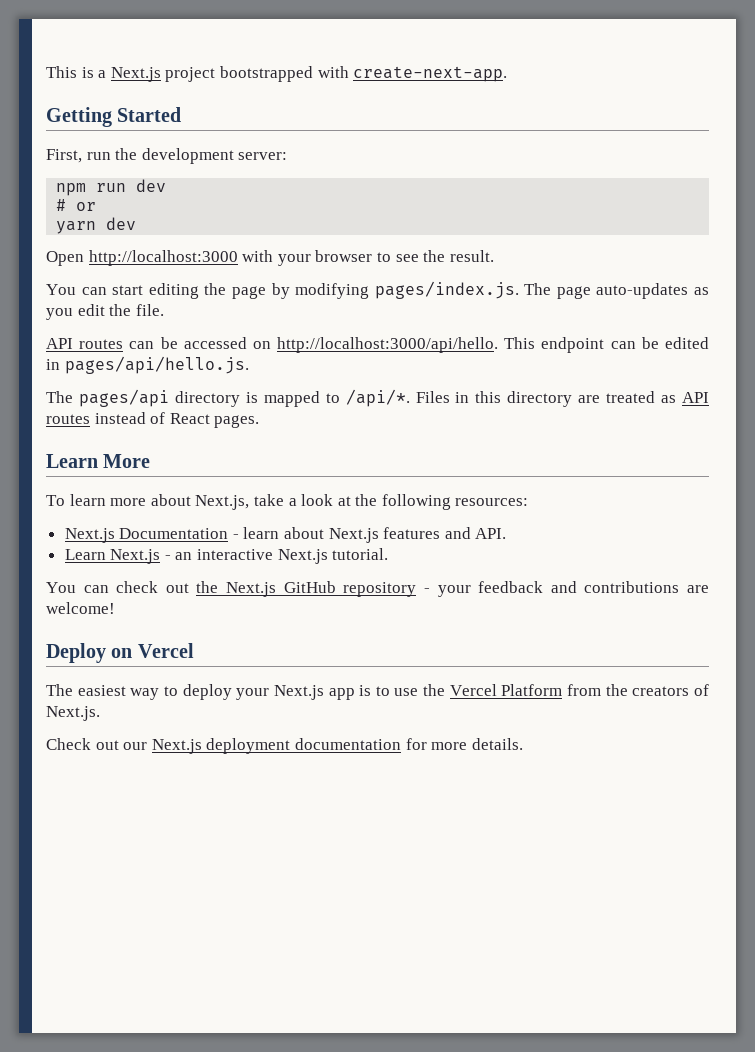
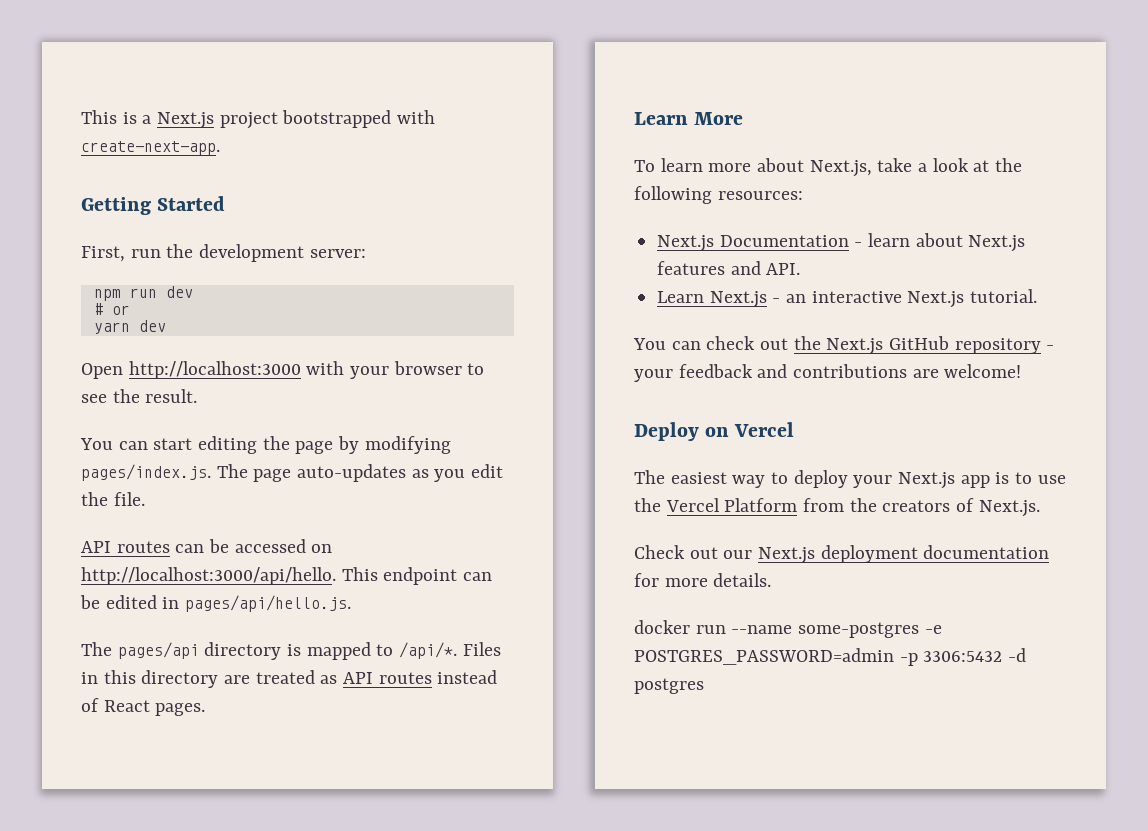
(523, 744) none -> [634,620,942,638] [634,648,1027,666] [634,678,704,694] // docker run --name some-postgres -e POSTGRES_PASSWORD=admin -p 3306:5432 -d postgres

